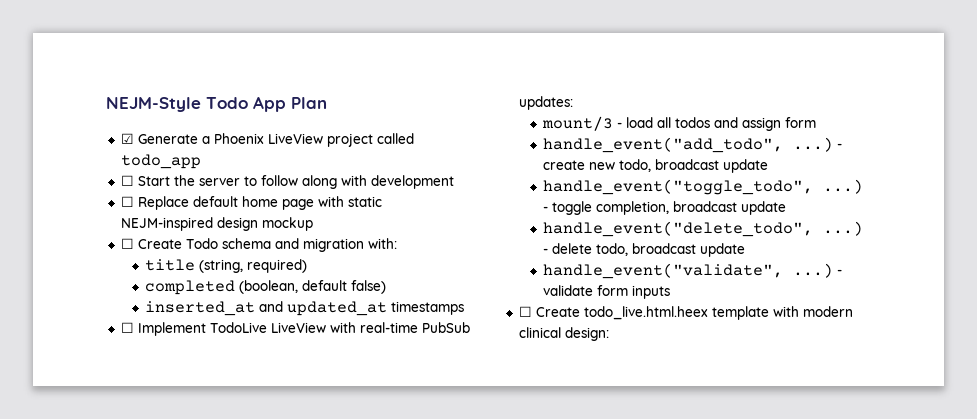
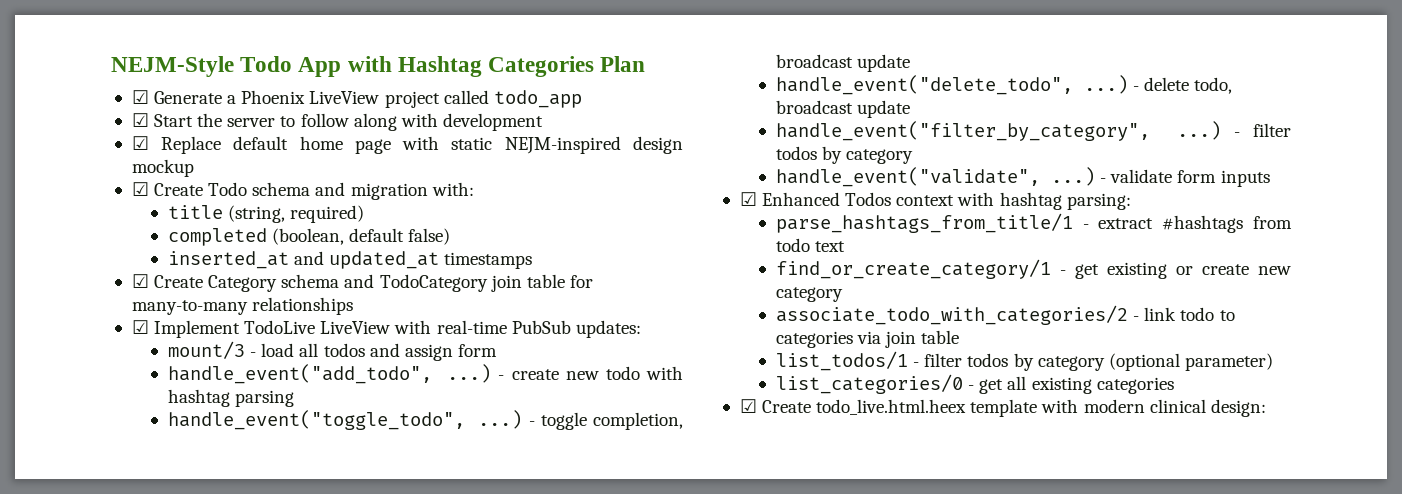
(286, 104) none -> [347,56,595,77] with Hashtag Categories
[120,175,134,186] ☐ -> [131,113,149,127] ☑
[120,196,134,207] ☐ -> [131,136,149,150] ☑
[120,238,134,249] ☐ -> [131,182,149,196] ☑
[120,322,134,333] ☐ -> [131,274,593,292] [131,297,354,315] [131,320,149,334] ☑ Create Category schema and TodoCategory join table for many-to-many relationships // ☑
[619,159,769,173] todo, broadcast update -> [605,366,683,380] [167,389,295,407] todo with hashtag parsing
(746, 250) none -> [775,121,1291,141] [775,146,914,164] // handle_event("filter_by_category", ...) - filter todos by category
[518,306,532,317] ☐ -> [739,192,1131,210] [775,213,1292,233] [775,238,846,252] [775,259,1291,279] [775,287,843,302] [775,305,1235,325] [775,330,960,348] [775,351,1273,371] [775,374,1174,394] [739,399,757,413] ☑ Enhanced Todos context with hashtag parsing: // parse_hashtags_from_title/1 - extract #hashtags from todo text // find_or_create_category/1 - get existing or create new category // associate_todo_with_categories/2 - link todo to categories via join table // list_todos/1 - filter todos by category (optional parameter) // list_categories/0 - get all existing categories // ☑

